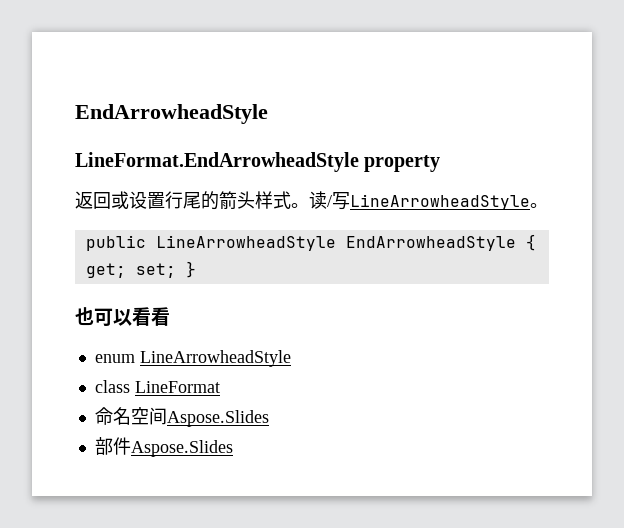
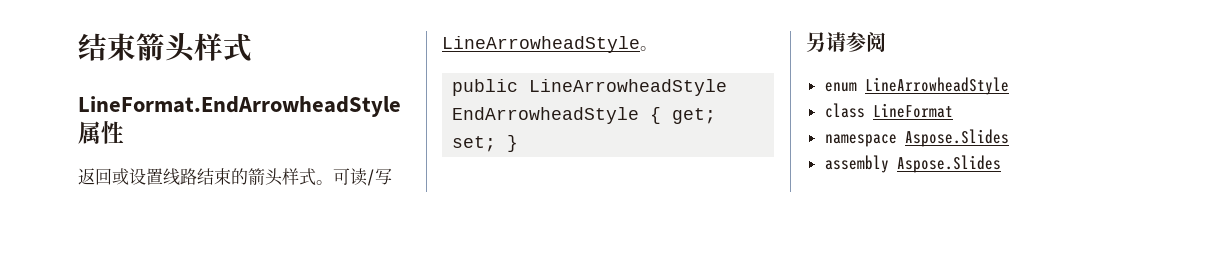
[75,104,268,124] EndArrowheadStyle -> [78,32,252,62] 结束箭头样式
[364,155,441,172] property -> [78,121,124,144] 属性
[165,191,201,209] 行尾 -> [163,168,231,186] 线路结束
(309, 205) none -> [333,168,350,185] 可
[75,307,170,326] 也可以看看 -> [806,32,886,52] 另请参阅
[94,407,167,425] 命名空间 -> [824,134,897,147] namespace
[94,437,131,455] 部件 -> [824,155,889,173] assembly

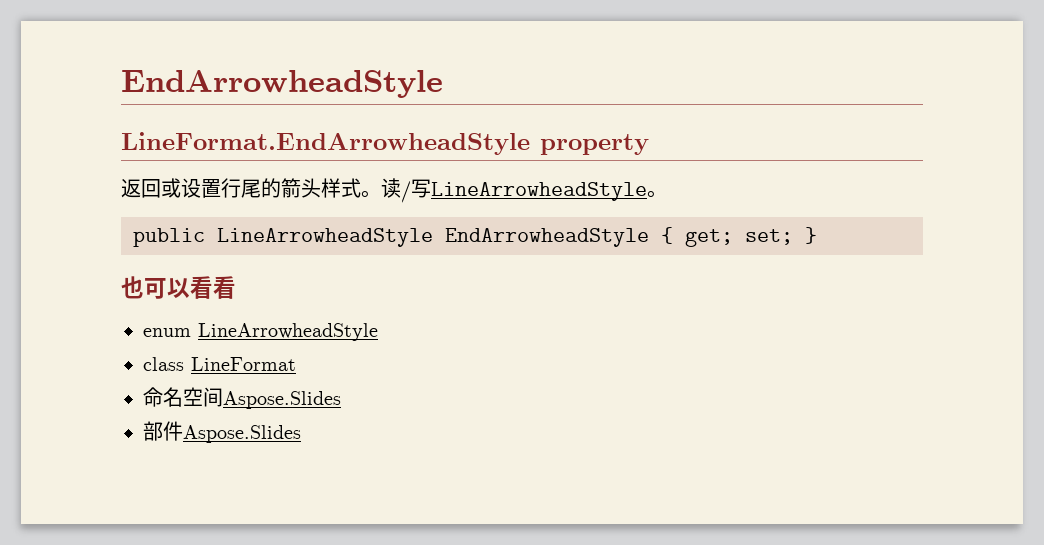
[78,32,252,62] 结束箭头样式 -> [121,70,443,98] EndArrowheadStyle
[78,121,124,144] 属性 -> [540,134,649,155] property
[163,168,231,186] 线路结束 -> [221,178,261,198] 行尾
[333,168,350,185] 可 -> (381, 194) none
[806,32,886,52] 另请参阅 -> [121,276,236,299] 也可以看看
[824,134,897,147] namespace -> [143,387,223,407] 命名空间
[824,155,889,173] assembly -> [143,421,183,441] 部件

